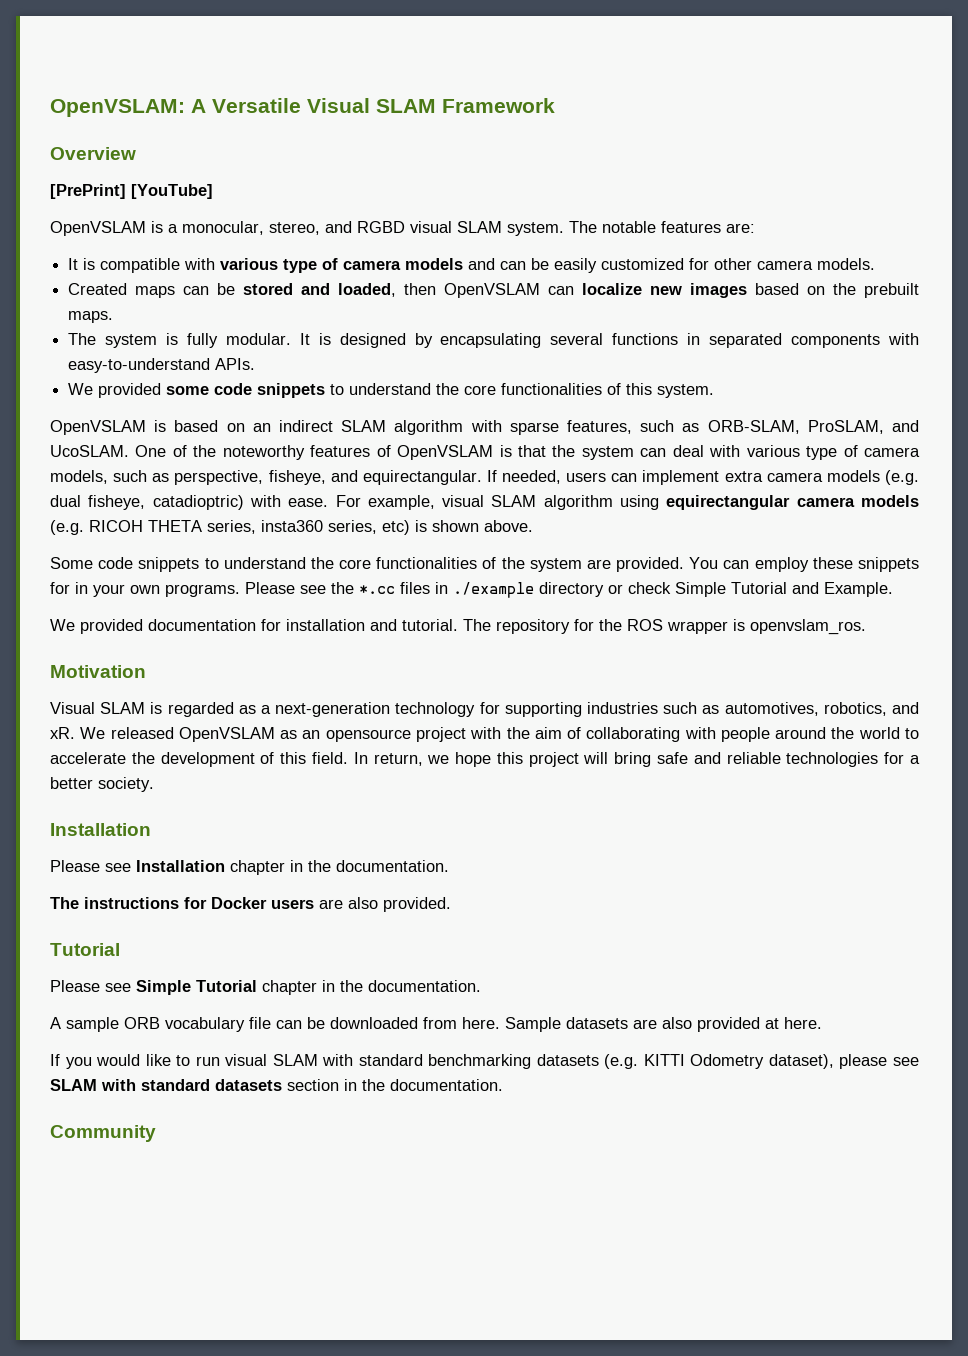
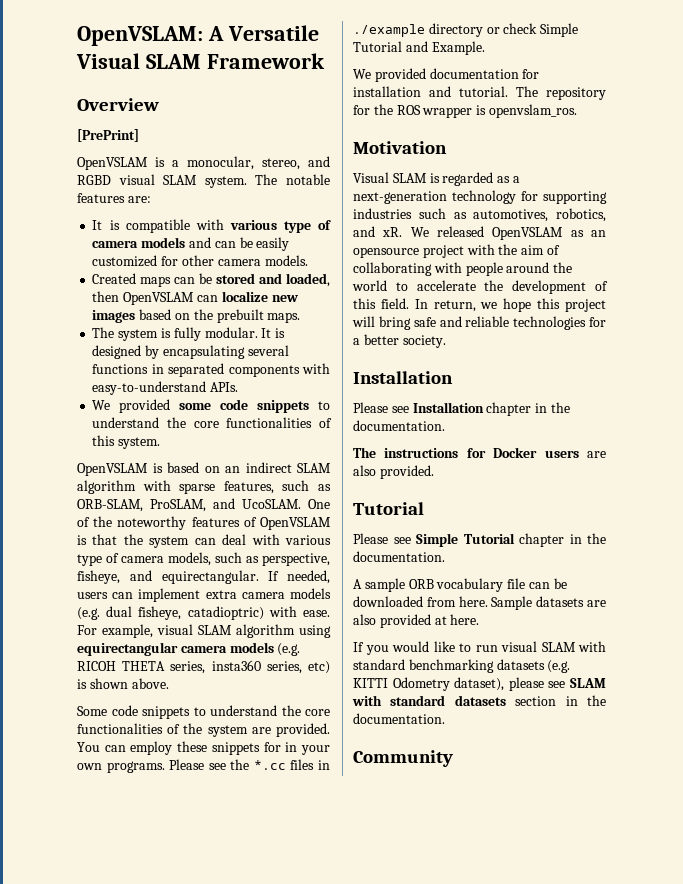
[131,184,213,199] [YouTube] -> (139, 135) none

